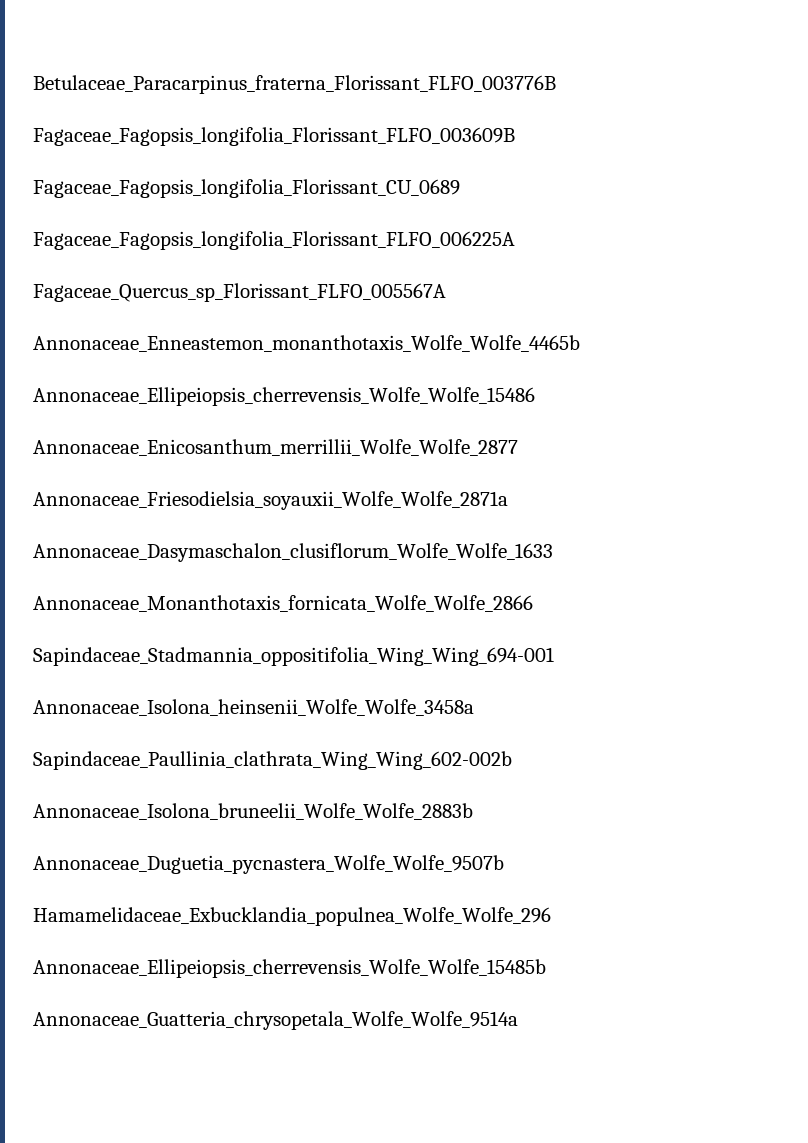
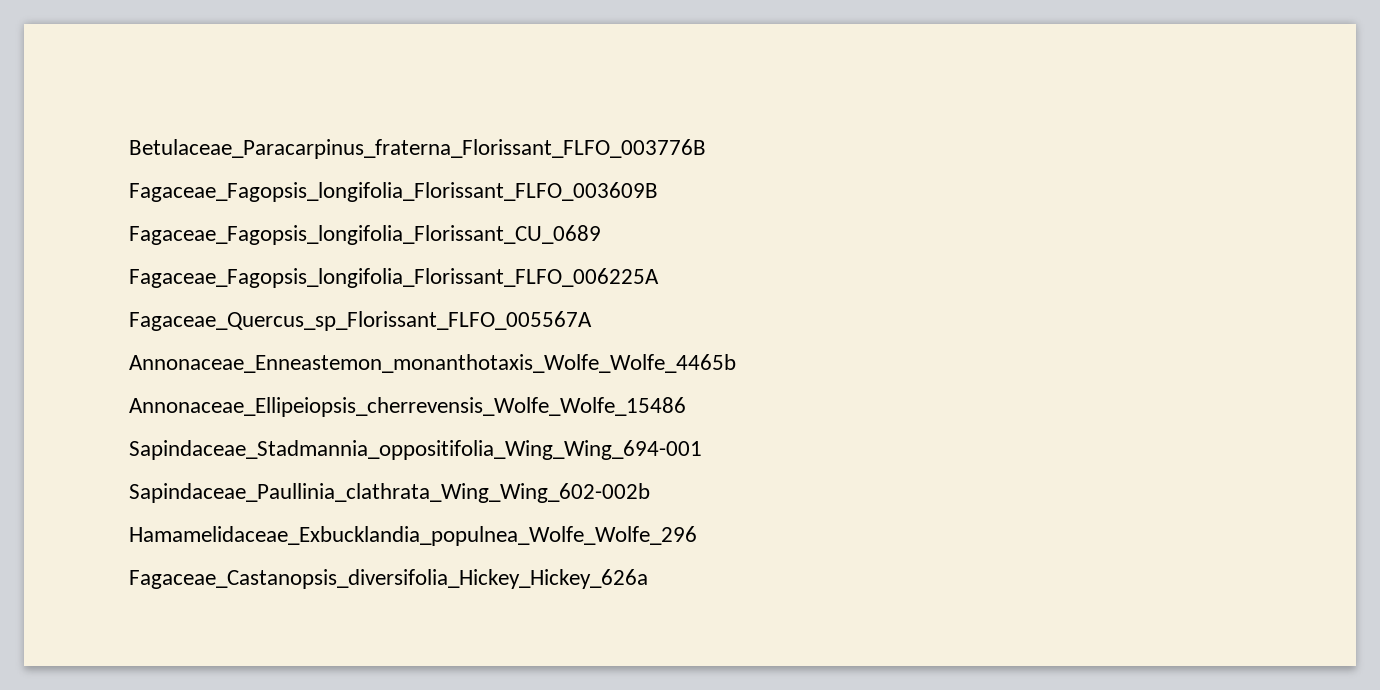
[33,439,518,456] [33,491,508,510] [33,543,553,562] [33,595,533,612] // Annonaceae_Enicosanthum_merrillii_Wolfe_Wolfe_2877 // Annonaceae_Friesodielsia_soyauxii_Wolfe_Wolfe_2871a // Annonaceae_Dasymaschalon_clusiflorum_Wolfe_Wolfe_1633 // Annonaceae_Monanthotaxis_fornicata_Wolfe_Wolfe_2866 -> (686, 407) none
[33,699,474,716] // Annonaceae_Isolona_heinsenii_Wolfe_Wolfe_3458a -> (702, 450) none
[33,803,473,820] [33,855,504,874] // Annonaceae_Isolona_bruneelii_Wolfe_Wolfe_2883b // Annonaceae_Duguetia_pycnastera_Wolfe_Wolfe_9507b -> (650, 493) none
[33,959,546,978] [33,1011,518,1030] Annonaceae_Ellipeiopsis_cherrevensis_Wolfe_Wolfe_15485b // Annonaceae_Guatteria_chrysopetala_Wolfe_Wolfe_9514a -> [129,569,648,589] Fagaceae_Castanopsis_diversifolia_Hickey_Hickey_626a

